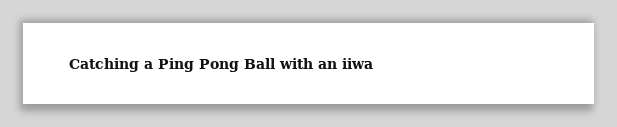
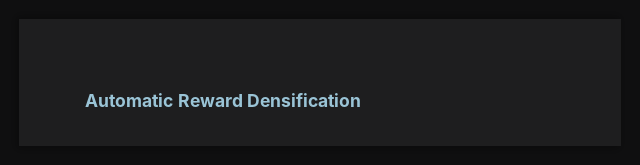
[69,58,373,72] Catching a Ping Pong Ball with an iiwa -> [85,93,362,107] Automatic Reward Densification

